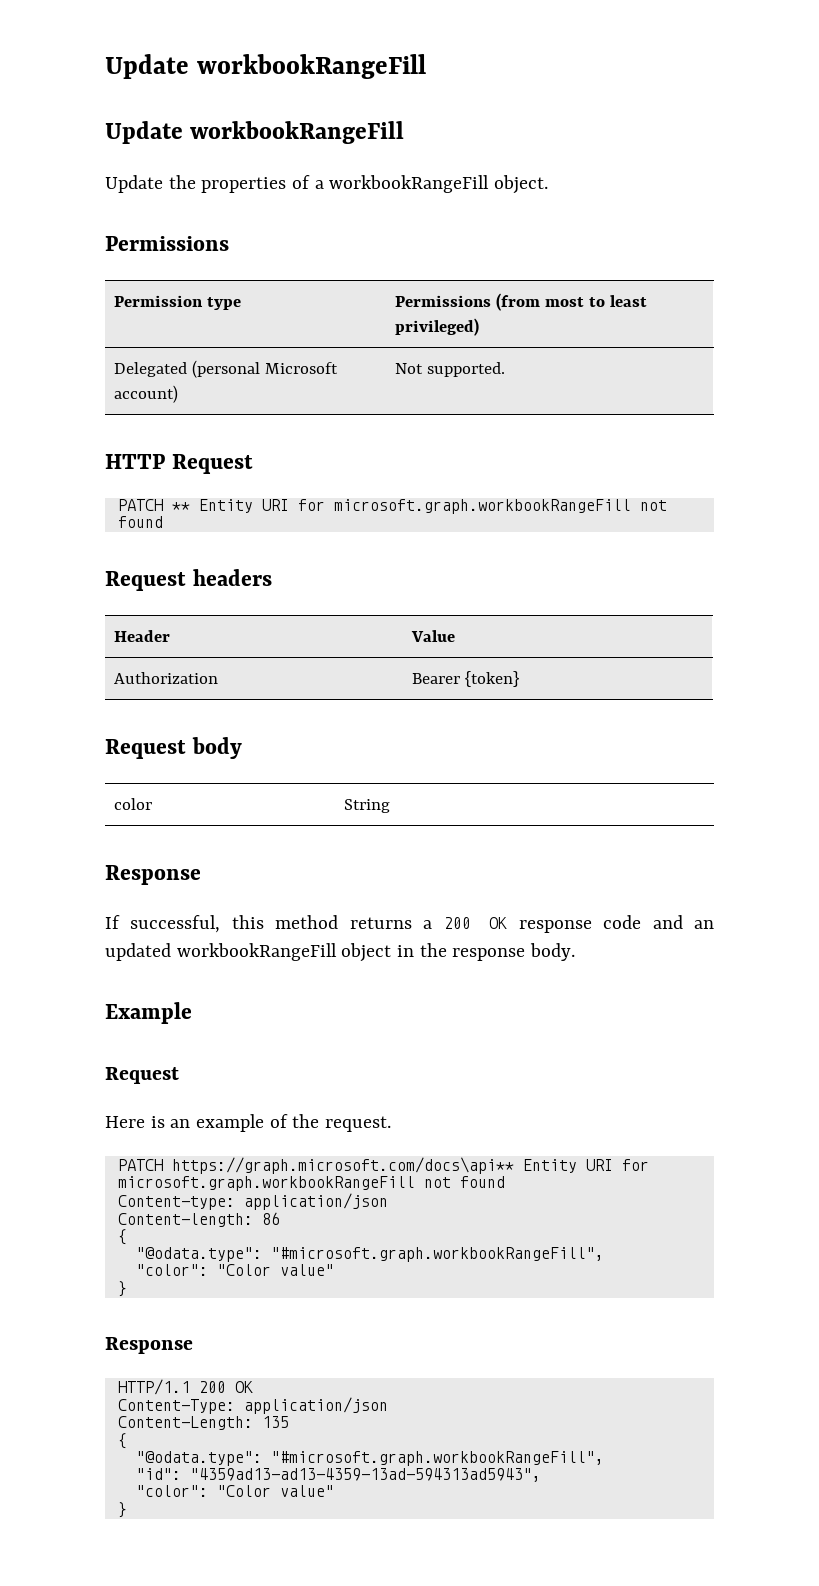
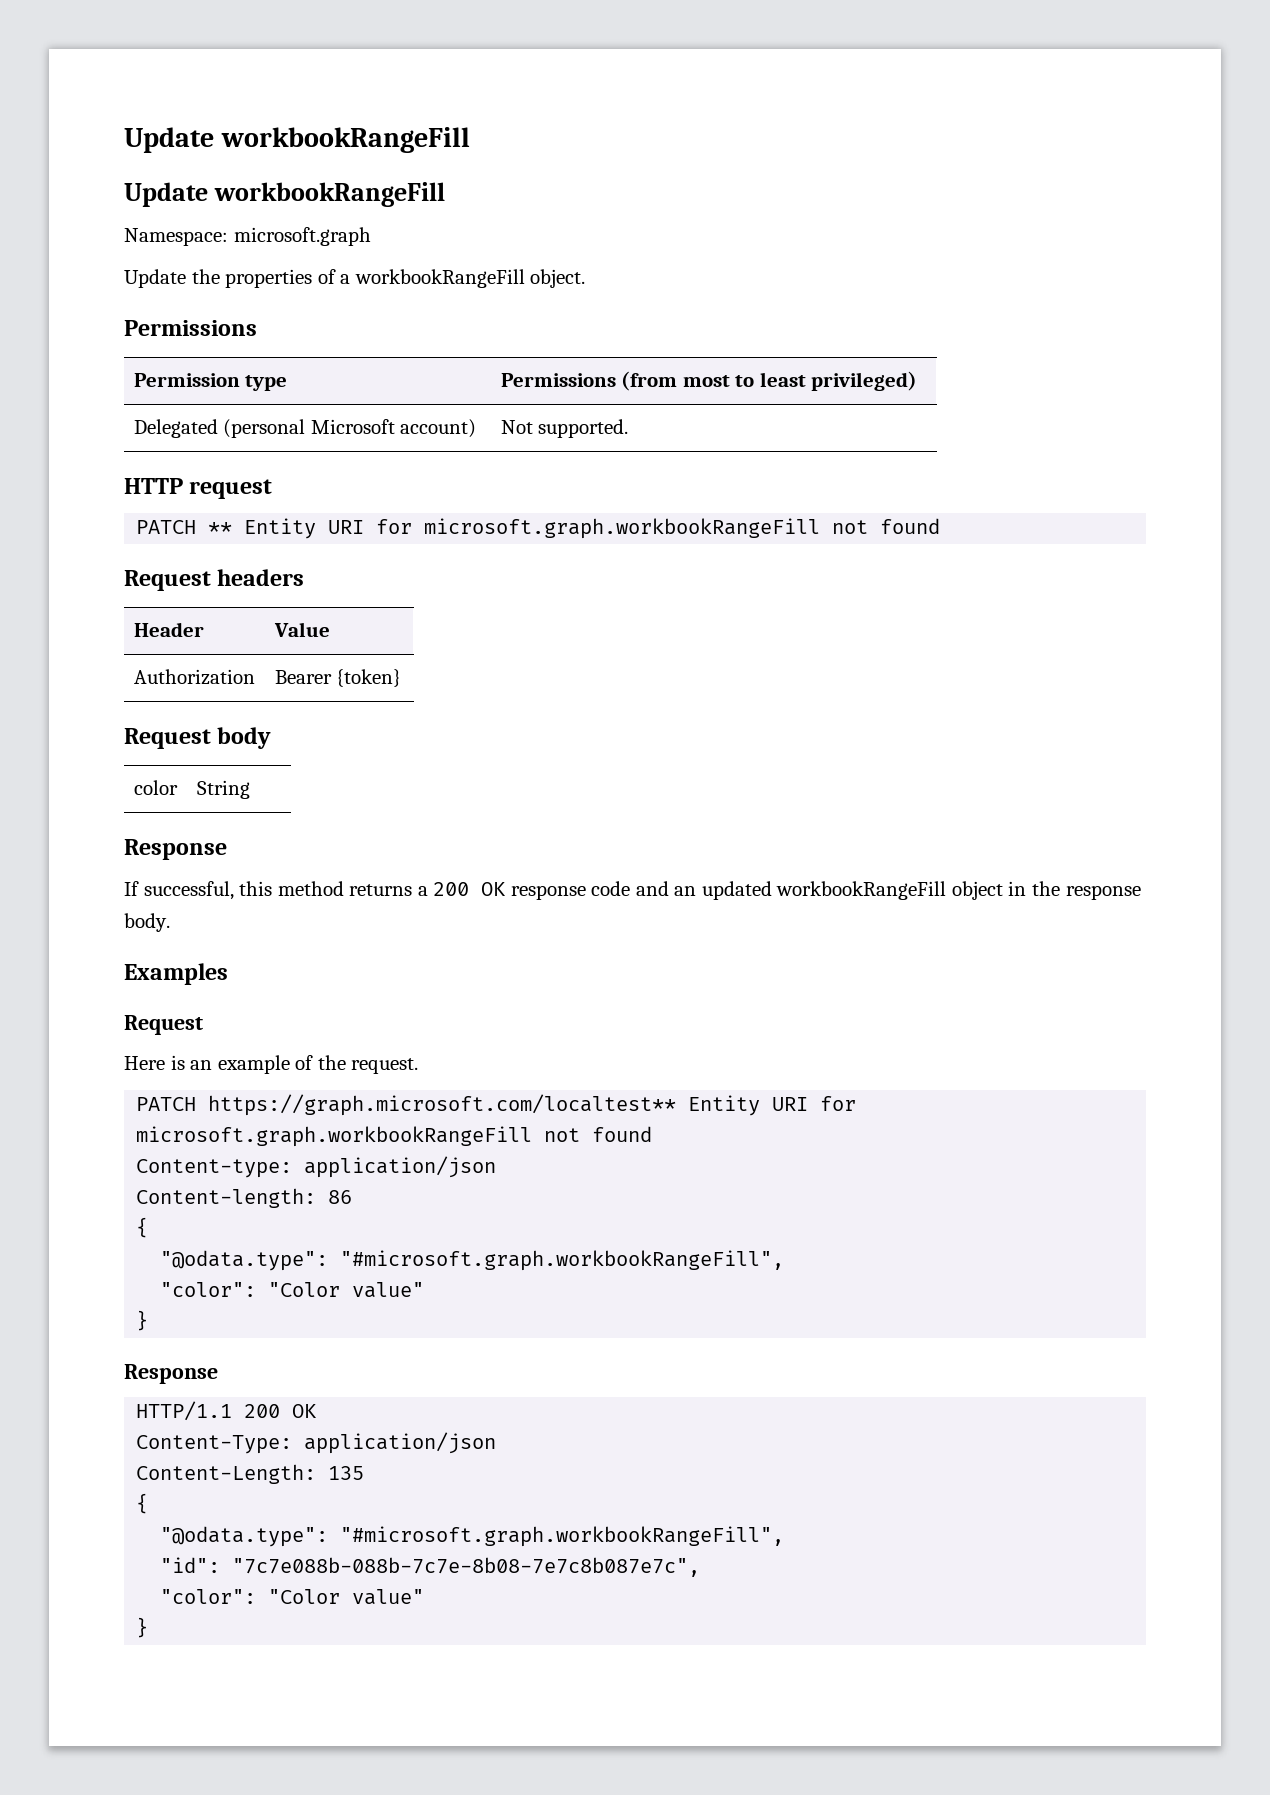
(405, 132) none -> [124,227,371,246] // Namespace: microsoft.graph
[171,454,253,474] Request -> [189,479,273,499] request
[105,1002,192,1024] Example -> [124,963,228,985] Examples
[171,1157,514,1174] https://graph.microsoft.com/docs\api** -> [208,1094,677,1116] https://graph.microsoft.com/localtest**
[189,1468,541,1482] "4359ad13-ad13-4359-13ad-594313ad5943", -> [232,1557,701,1577] "7c7e088b-088b-7c7e-8b08-7e7c8b087e7c",

